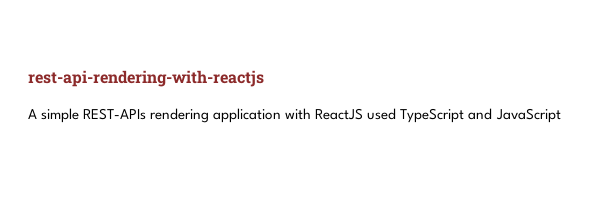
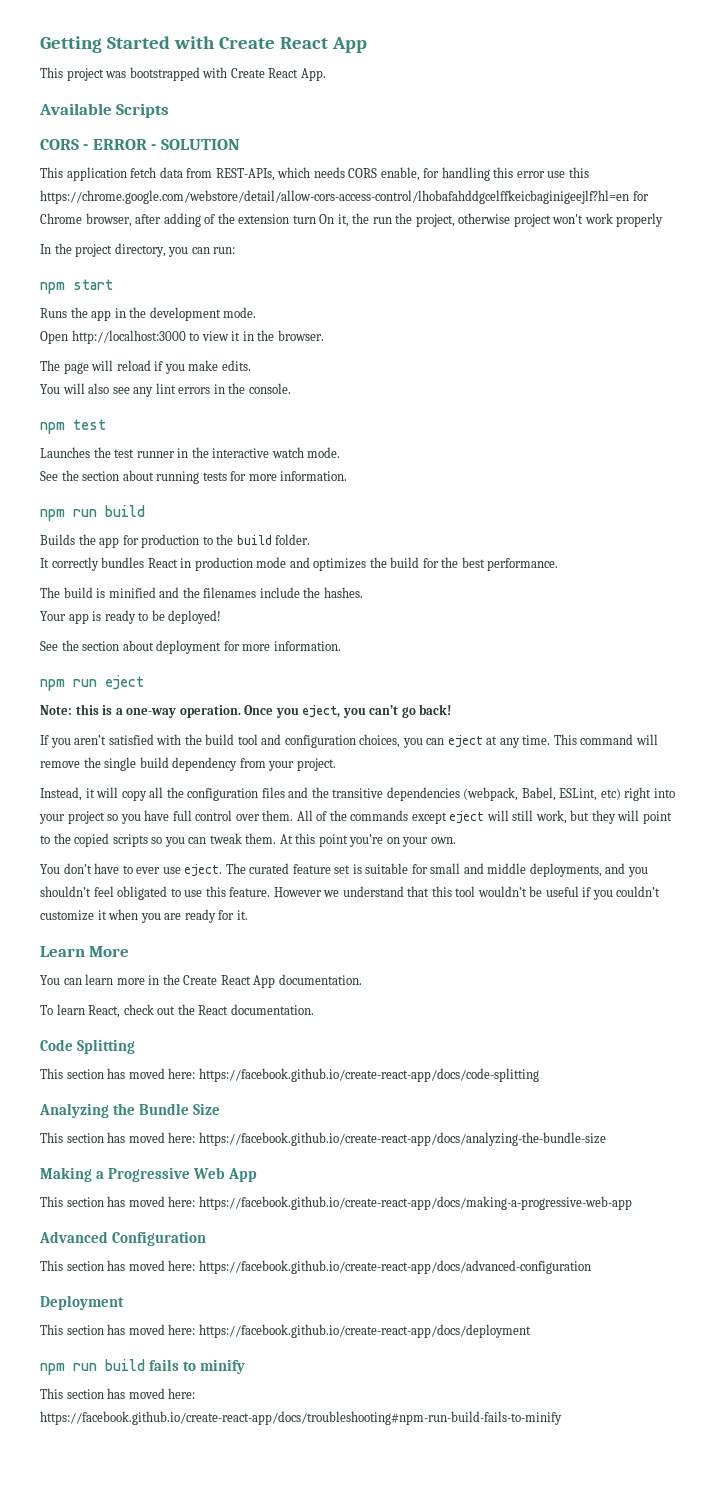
[28,70,264,87] [28,108,561,123] rest-api-rendering-with-reactjs // A simple REST-APIs rendering application with ReactJS used TypeScript and JavaScript -> [40,36,367,53] [40,67,326,81] [39,103,170,118] [40,139,240,150] [40,167,589,181] [40,190,649,204] [40,213,664,227] [40,243,236,257] [40,279,113,294] [40,307,257,321] [40,330,324,344] [40,360,251,374] [40,383,291,397] [40,419,106,434] [40,447,341,458] [40,470,348,484] [40,505,145,521] [40,534,311,548] [40,557,559,571] [40,587,363,598] [40,610,222,624] [40,640,341,654] [40,675,144,691] [40,704,452,718] [40,734,658,748] [40,757,336,771] [40,787,675,801] [39,810,672,824] [40,833,456,847] [40,863,648,877] [40,886,661,900] [40,909,248,923] [40,946,130,957] [40,974,362,988] [40,1004,314,1018] [40,1039,135,1054] [40,1068,539,1082] [39,1103,220,1118] [40,1132,606,1146] [40,1167,257,1182] [40,1196,632,1210] [39,1231,206,1246] [40,1260,591,1274] [40,1295,124,1310] [40,1324,531,1338] [40,1359,245,1375] [40,1388,196,1399] [40,1411,562,1425] Getting Started with Create React App // This project was bootstrapped with Create React App. // Available Scripts // CORS - ERROR - SOLUTION // This application fetch data from REST-APIs, which needs CORS enable, for handling this error use this https://chrome.google.com/webstore/detail/allow-cors-access-control/lhobafahddgcelffkeicbaginigeejlf?hl=en for Chrome browser, after adding of the extension turn On it, the run the project, otherwise project won't work properly // In the project directory, you can run: // npm start // Runs the app in the development mode. // Open http://localhost:3000 to view it in the browser. // The page will reload if you make edits. // You will also see any lint errors in the console. // npm test // Launches the test runner in the interactive watch mode. // See the section about running tests for more information. // npm run build // Builds the app for production to the build folder. // It correctly bundles React in production mode and optimizes the build for the best performance. // The build is minified and the filenames include the hashes. // Your app is ready to be deployed! // See the section about deployment for more information. // npm run eject // Note: this is a one-way operation. Once you eject, you can’t go back! // If you aren’t satisfied with the build tool and configuration choices, you can eject at any time. This command will remove the single build dependency from your project. // Instead, it will copy all the configuration files and the transitive dependencies (webpack, Babel, ESLint, etc) right into your project so you have full control over them. All of the commands except eject will still work, but they will point to the copied scripts so you can tweak them. At this point you’re on your own. // You don’t have to ever use eject. The curated feature set is suitable for small and middle deployments, and you shouldn’t feel obligated to use this feature. However we understand that this tool wouldn’t be useful if you couldn’t customize it when you are ready for it. // Learn More // You can learn more in the Create React App documentation. // To learn React, check out the React documentation. // Code Splitting // This section has moved here: https://facebook.github.io/create-react-app/docs/code-splitting // Analyzing the Bundle Size // This section has moved here: https://facebook.github.io/create-react-app/docs/analyzing-the-bundle-size // Making a Progressive Web App // This section has moved here: https://facebook.github.io/create-react-app/docs/making-a-progressive-web-app // Advanced Configuration // This section has moved here: https://facebook.github.io/create-react-app/docs/advanced-configuration // Deployment // This section has moved here: https://facebook.github.io/create-react-app/docs/deployment // npm run build fails to minify // This section has moved here: https://facebook.github.io/create-react-app/docs/troubleshooting#npm-run-build-fails-to-minify

